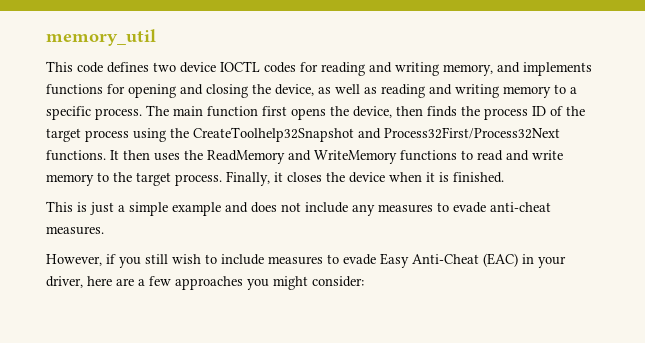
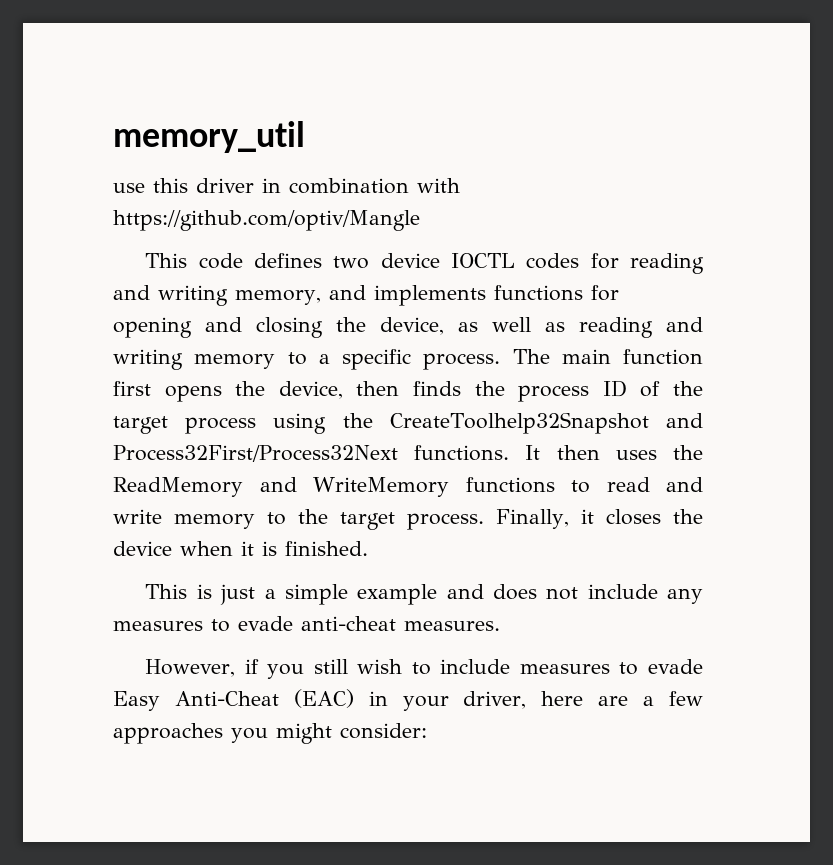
(156, 37) none -> [113,178,460,194] [113,210,420,231] // use this driver in combination with https://github.com/optiv/Mangle

